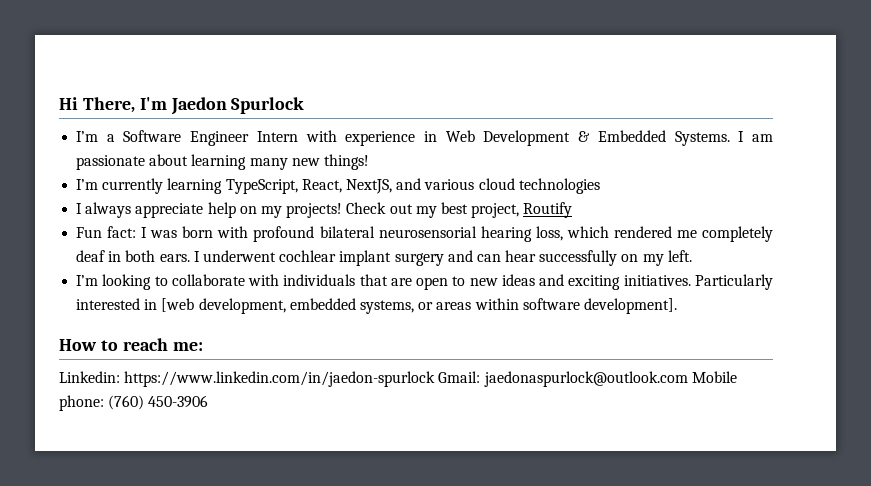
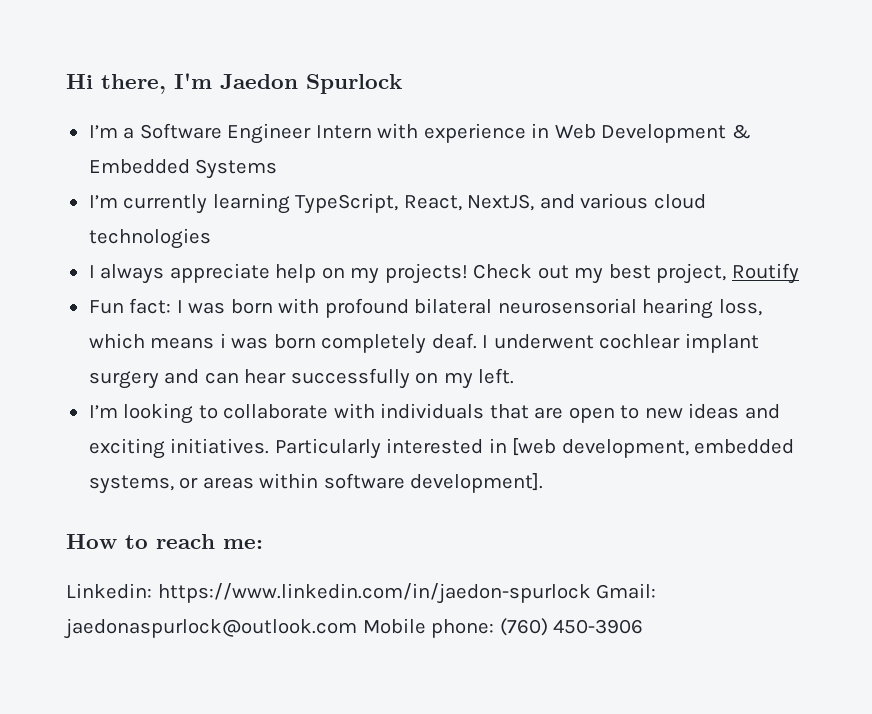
[82,97,135,113] There, -> [101,74,166,94] there,
[674,131,773,146] [76,154,369,170] Systems. I am passionate about learning many new things! -> [195,159,278,179] Systems
[613,226,774,242] [76,250,190,262] rendered me completely deaf in both ears. -> [150,333,477,354] means i was born completely deaf.

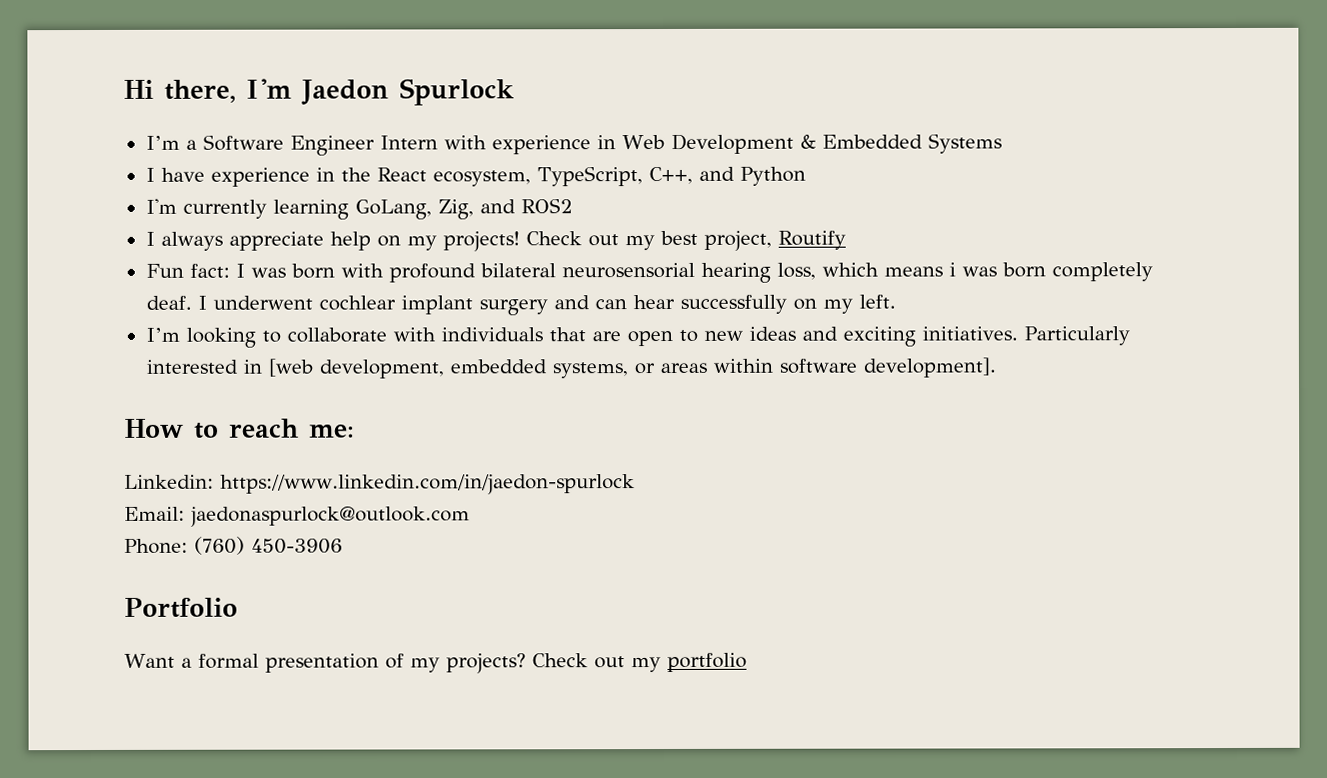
[88,193,706,214] [88,228,211,249] I’m currently learning TypeScript, React, NextJS, and various cloud technologies -> [145,166,806,187] [145,198,573,220] I have experience in the React ecosystem, TypeScript, C++, and Python // I'm currently learning GoLang, Zig, and ROS2
[596,583,657,599] Gmail: -> [124,506,185,521] // Email:
[362,618,495,638] Mobile phone: -> [124,538,188,554] // Phone:
(644, 626) none -> [124,597,238,618] [124,652,747,674] // Portfolio // Want a formal presentation of my projects? Check out my portfolio

